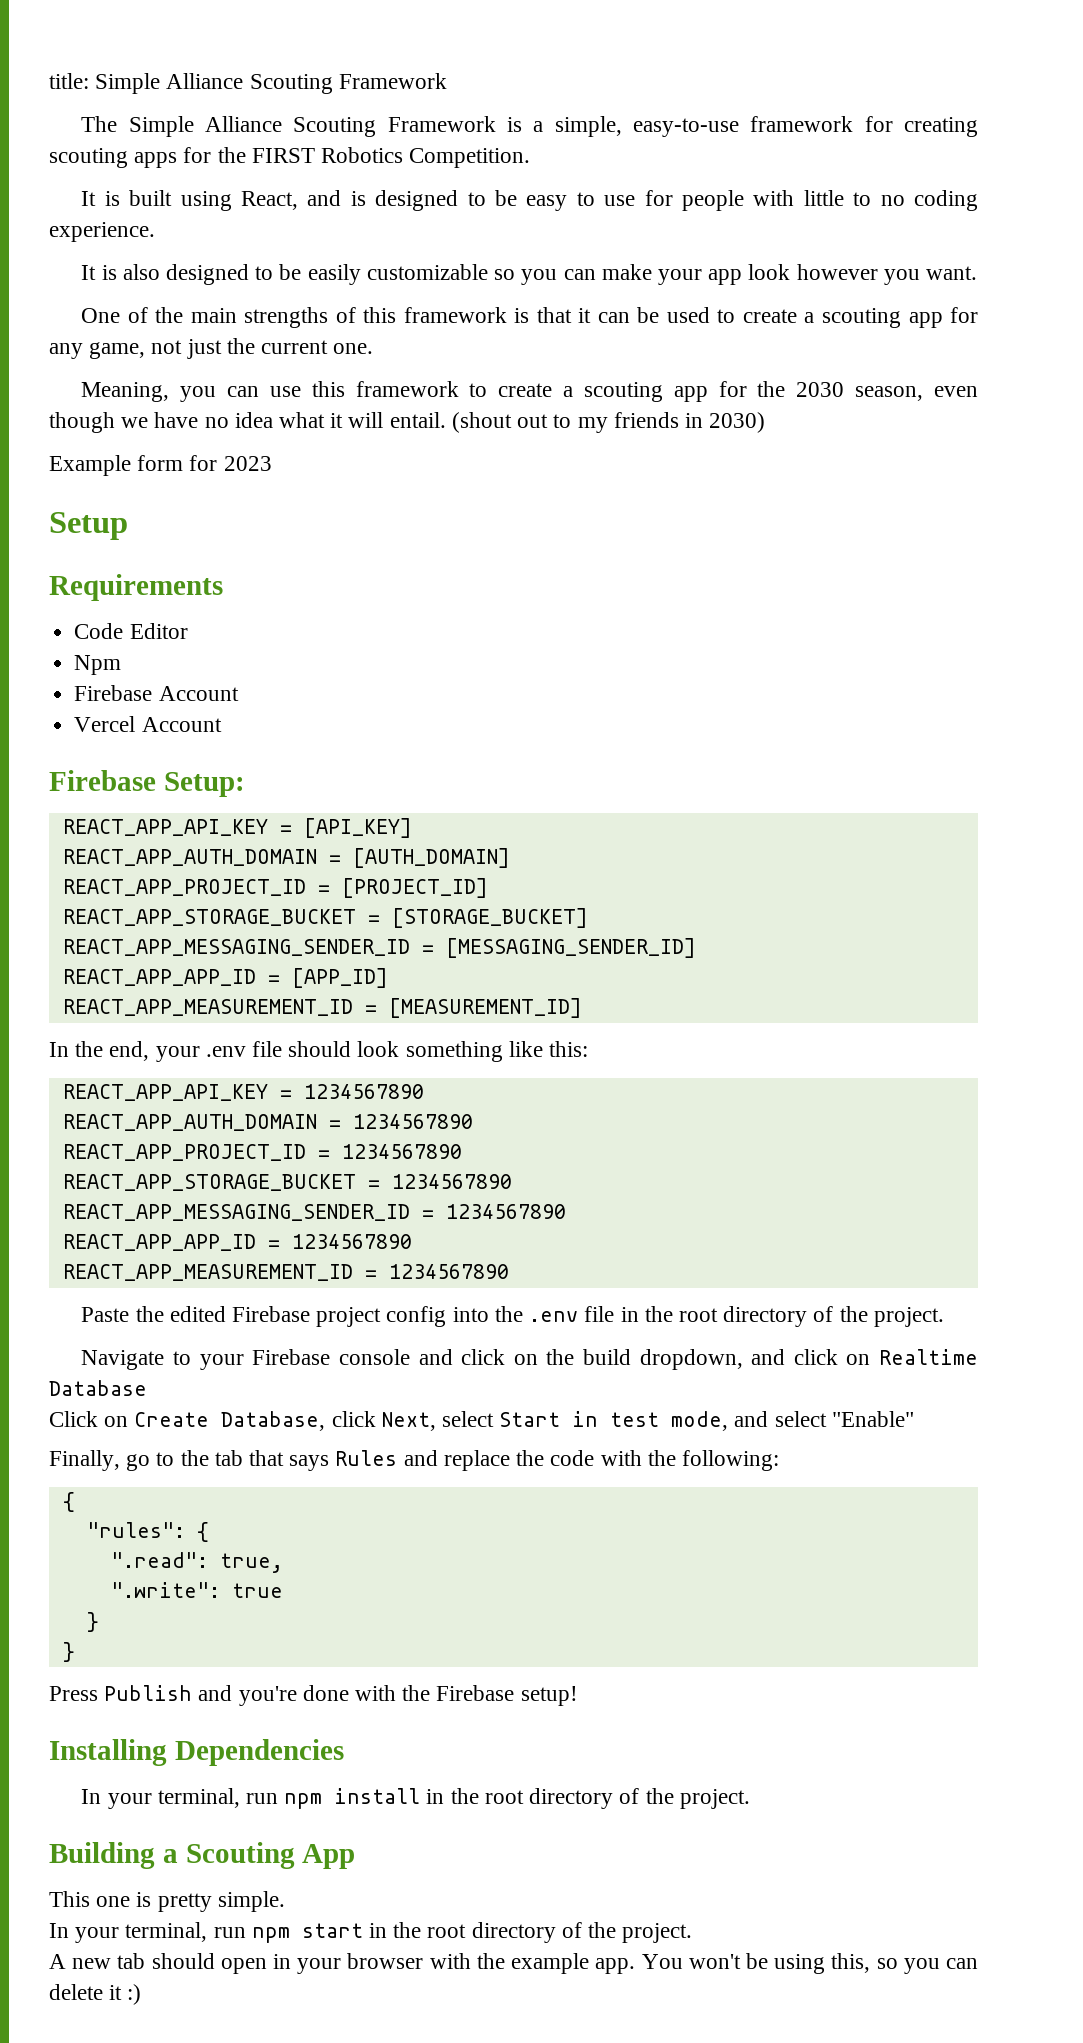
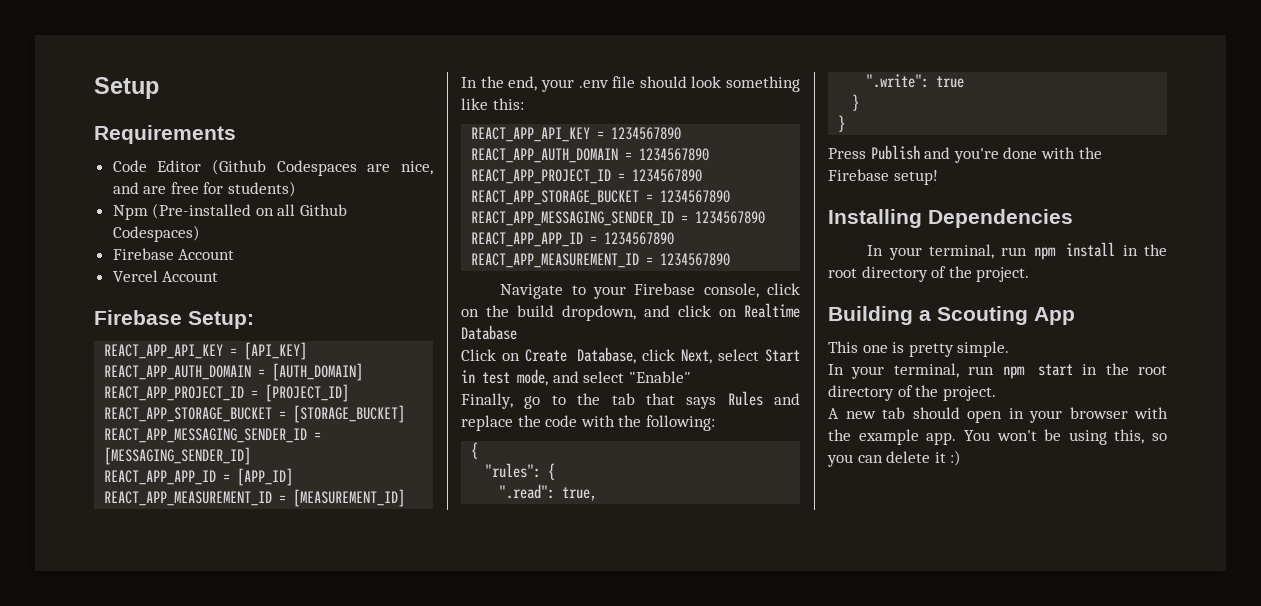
[49,73,447,94] [81,116,978,137] [49,147,531,168] [81,190,979,211] [49,222,155,242] [81,264,978,285] [81,307,978,328] [49,338,374,359] [81,381,978,402] [49,412,766,433] [49,455,272,476] [49,512,128,540] [49,574,223,601] [74,623,188,639] [74,655,122,675] title: Simple Alliance Scouting Framework // The Simple Alliance Scouting Framework is a simple, easy-to-use framework for creating scouting apps for the FIRST Robotics Competition. // It is built using React, and is designed to be easy to use for people with little to no coding experience. // It is also designed to be easily customizable so you can make your app look however you want. // One of the main strengths of this framework is that it can be used to create a scouting app for any game, not just the current one. // Meaning, you can use this framework to create a scouting app for the 2030 season, even though we have no idea what it will entail. (shout out to my friends in 2030) // Example form for 2023 // Setup // Requirements // Code Editor // Npm -> [94,77,159,99] [94,125,236,144] [112,159,434,176] [112,181,297,197] [112,203,348,220] [112,225,200,242] Setup // Requirements // Code Editor (Github Codespaces are nice, and are free for students) // Npm (Pre-installed on all Github Codespaces)
[81,1306,944,1327] // Paste the edited Firebase project config into the .env file in the root directory of the project. -> (731, 259) none
[338,1349,453,1365] console and -> [703,283,759,298] console,

